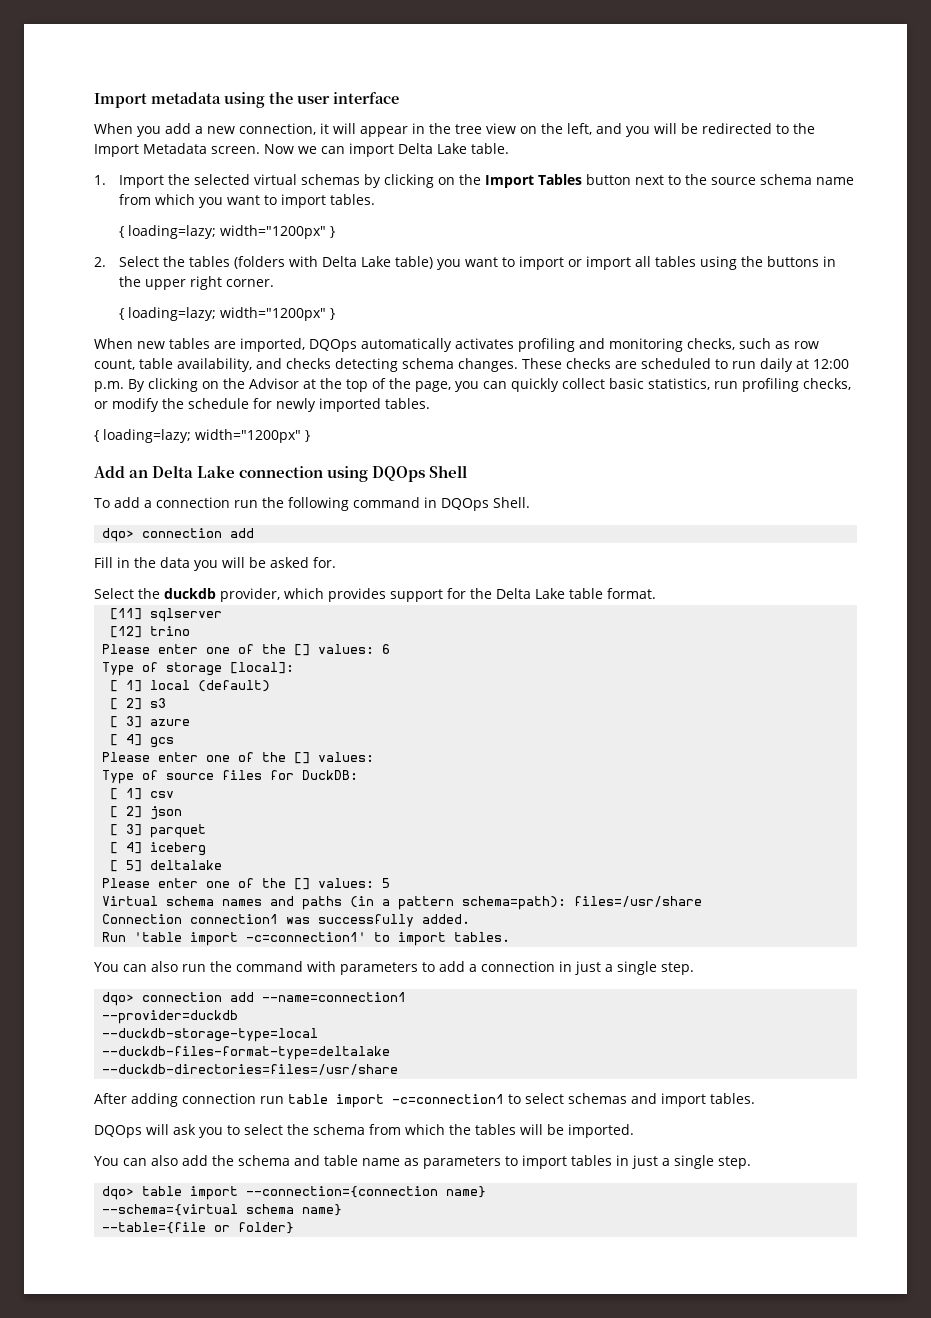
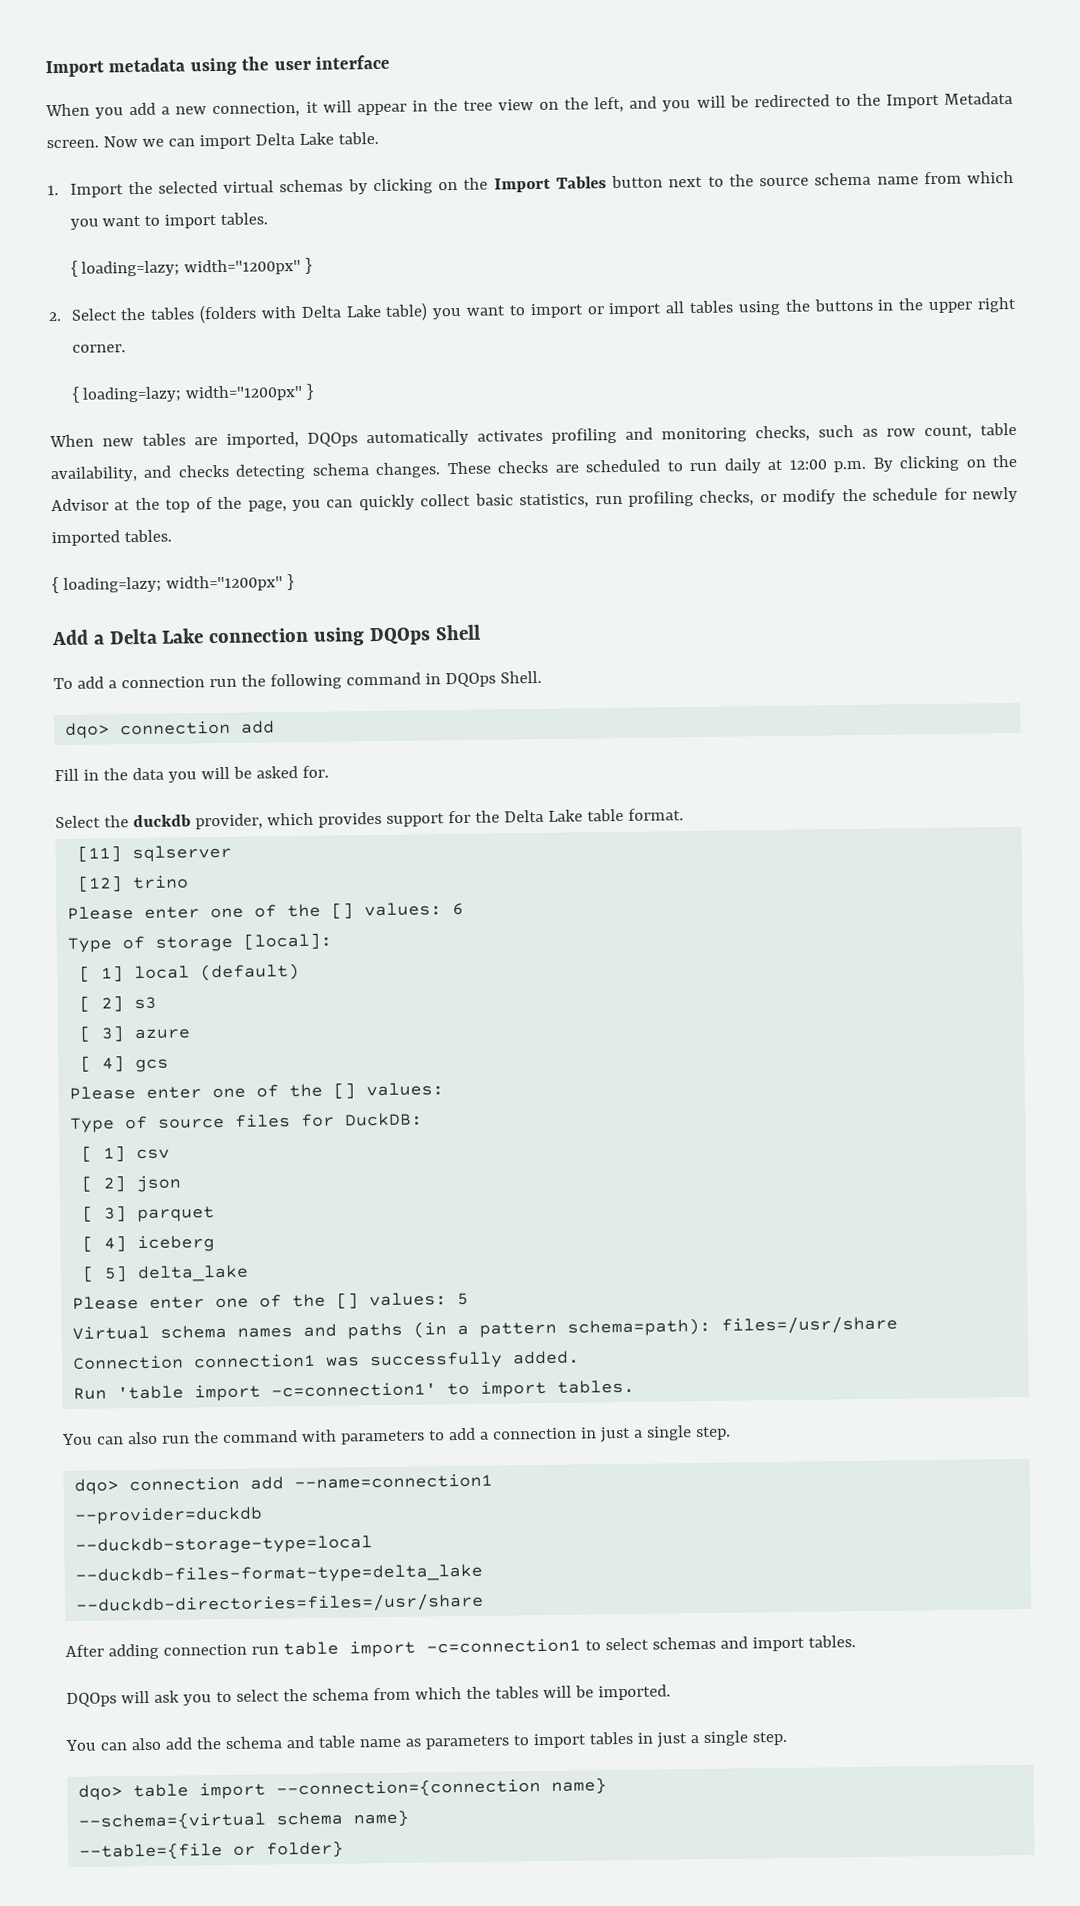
[129,470,149,478] an -> [92,634,105,645] a
[150,860,223,870] deltalake -> [137,1264,250,1283] delta_lake
[102,1046,391,1060] --duckdb-files-format-type=deltalake -> [75,1563,484,1585] --duckdb-files-format-type=delta_lake

